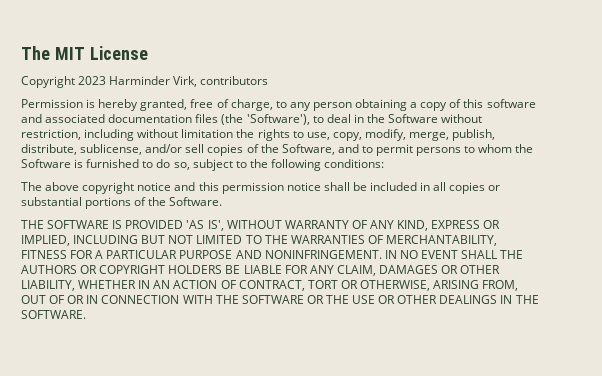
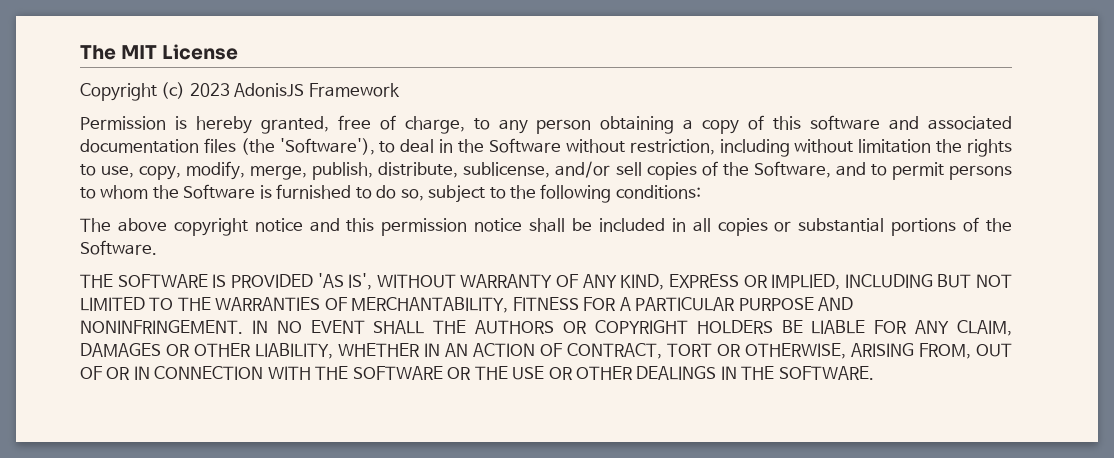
[78,76,269,87] 2023 Harminder Virk, contributors -> [161,82,400,99] (c) 2023 AdonisJS Framework

